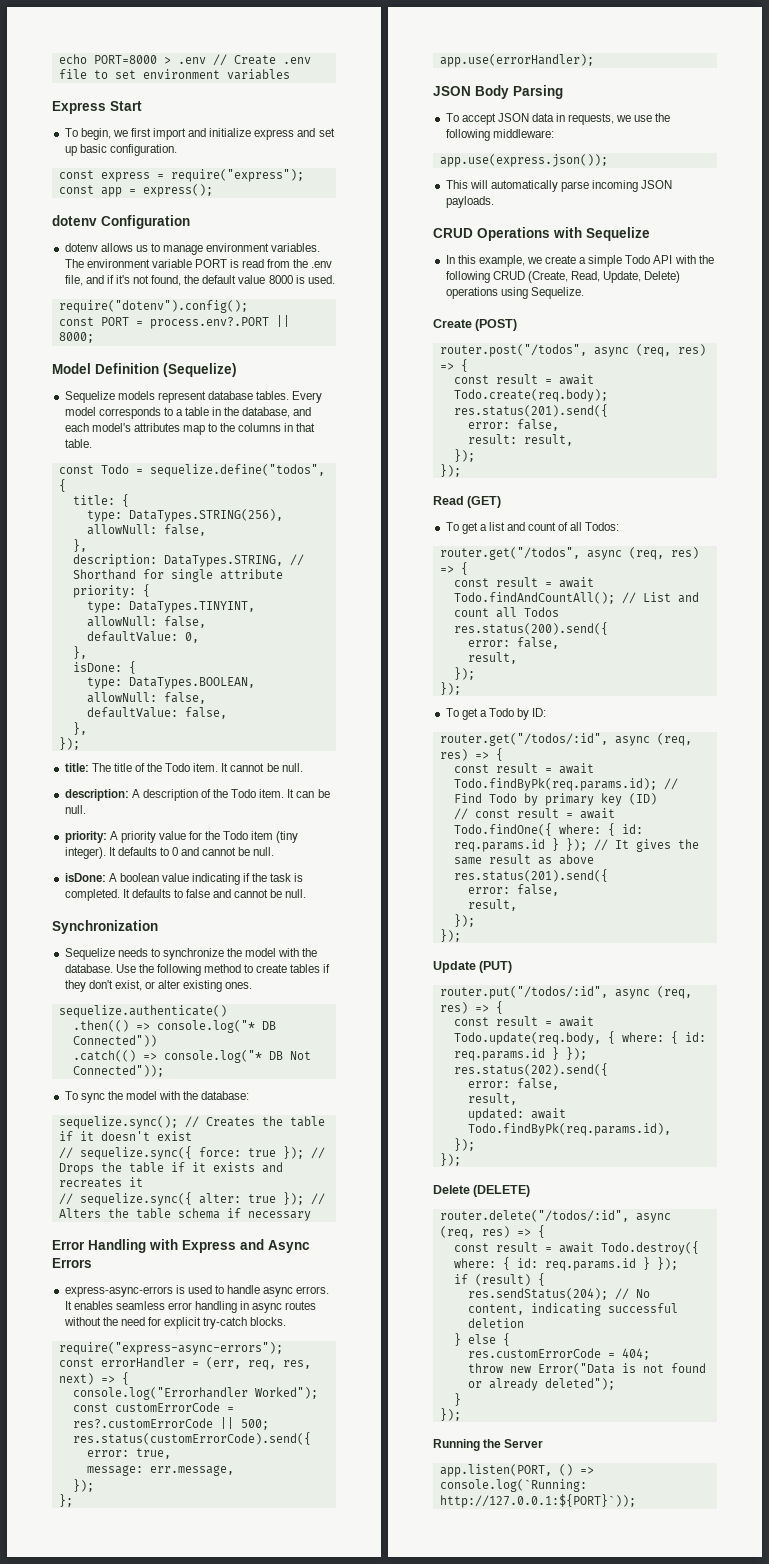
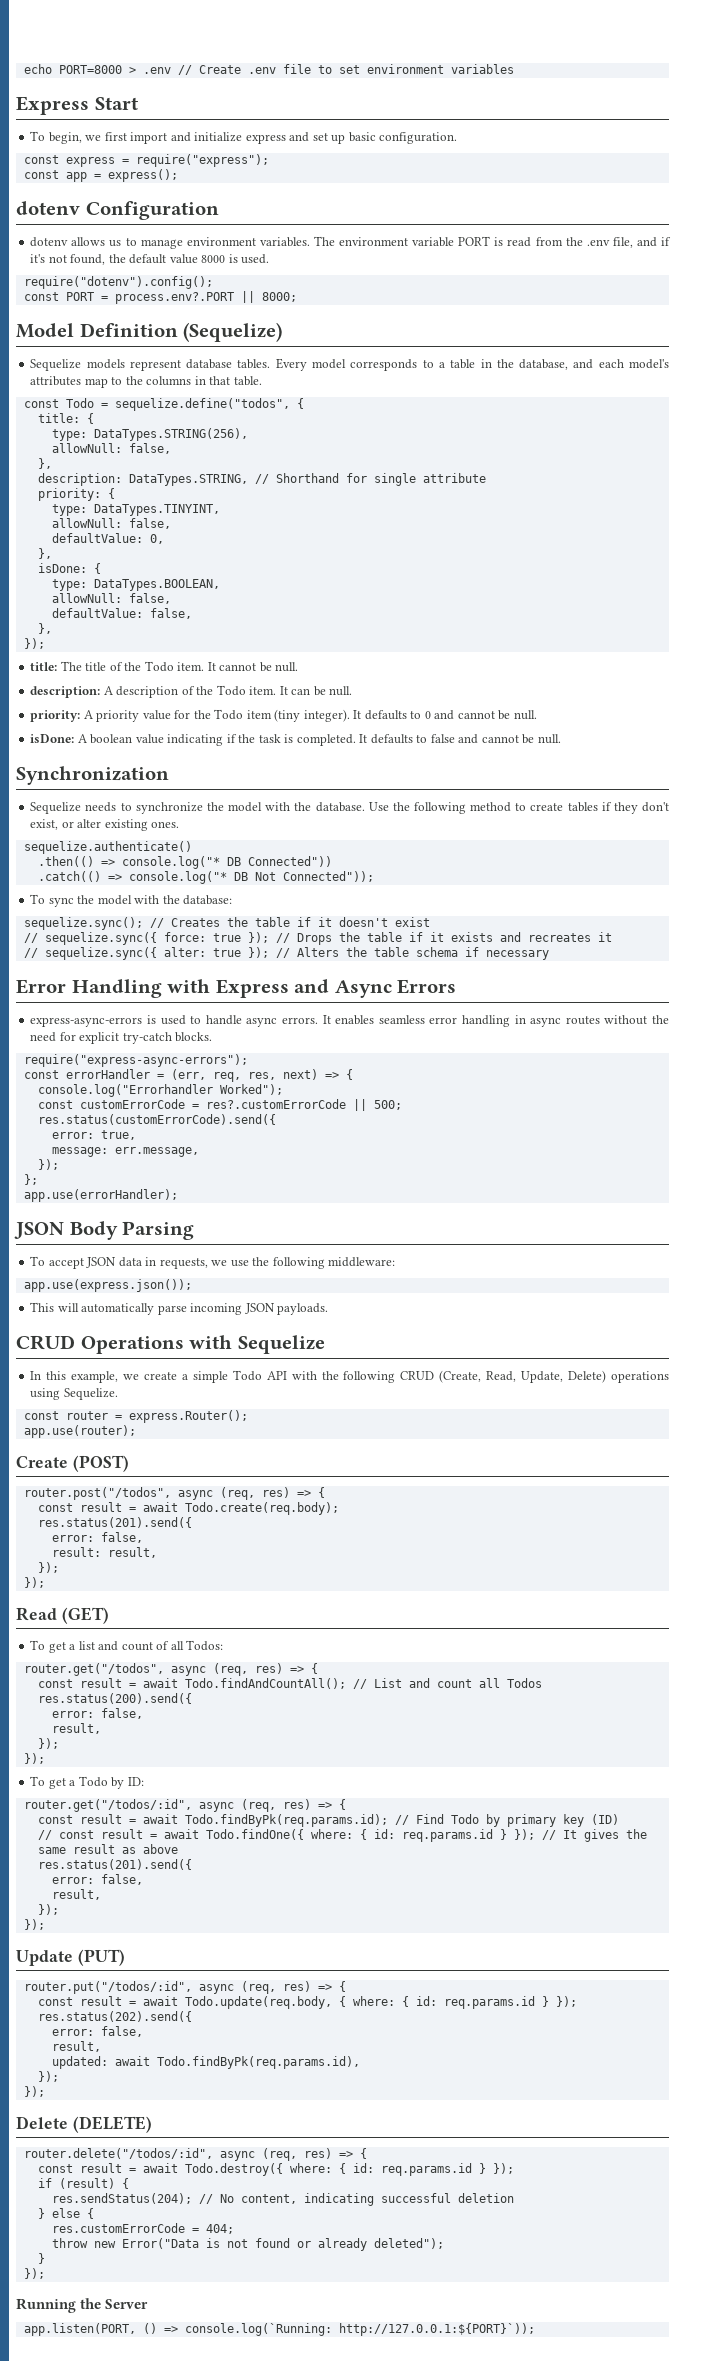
(584, 293) none -> [23,1410,248,1423] [23,1425,136,1438] // const router = express.Router(); // app.use(router);

